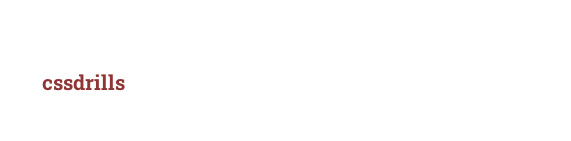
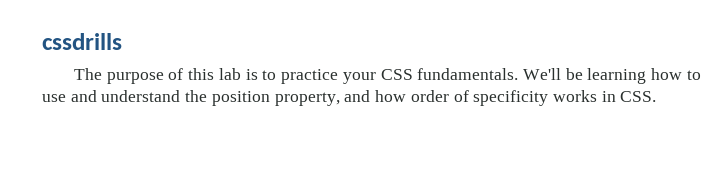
(125, 82) none -> [73,68,701,84] [42,90,657,106] // The purpose of this lab is to practice your CSS fundamentals. We'll be learning how to use and understand the position property, and how order of specificity works in CSS.

